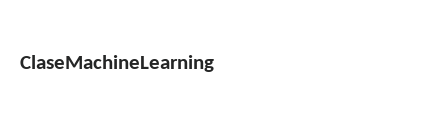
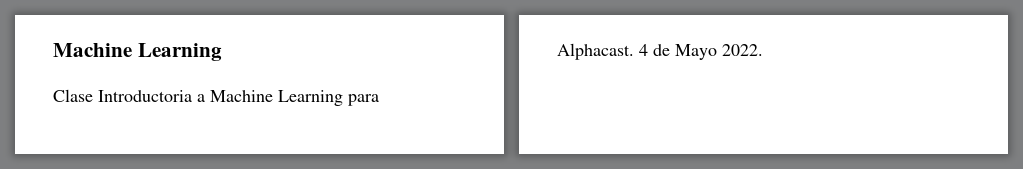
[20,55,214,72] ClaseMachineLearning -> [53,43,222,61] [53,89,379,106] [557,43,763,60] Machine Learning // Clase Introductoria a Machine Learning para Alphacast. 4 de Mayo 2022.

